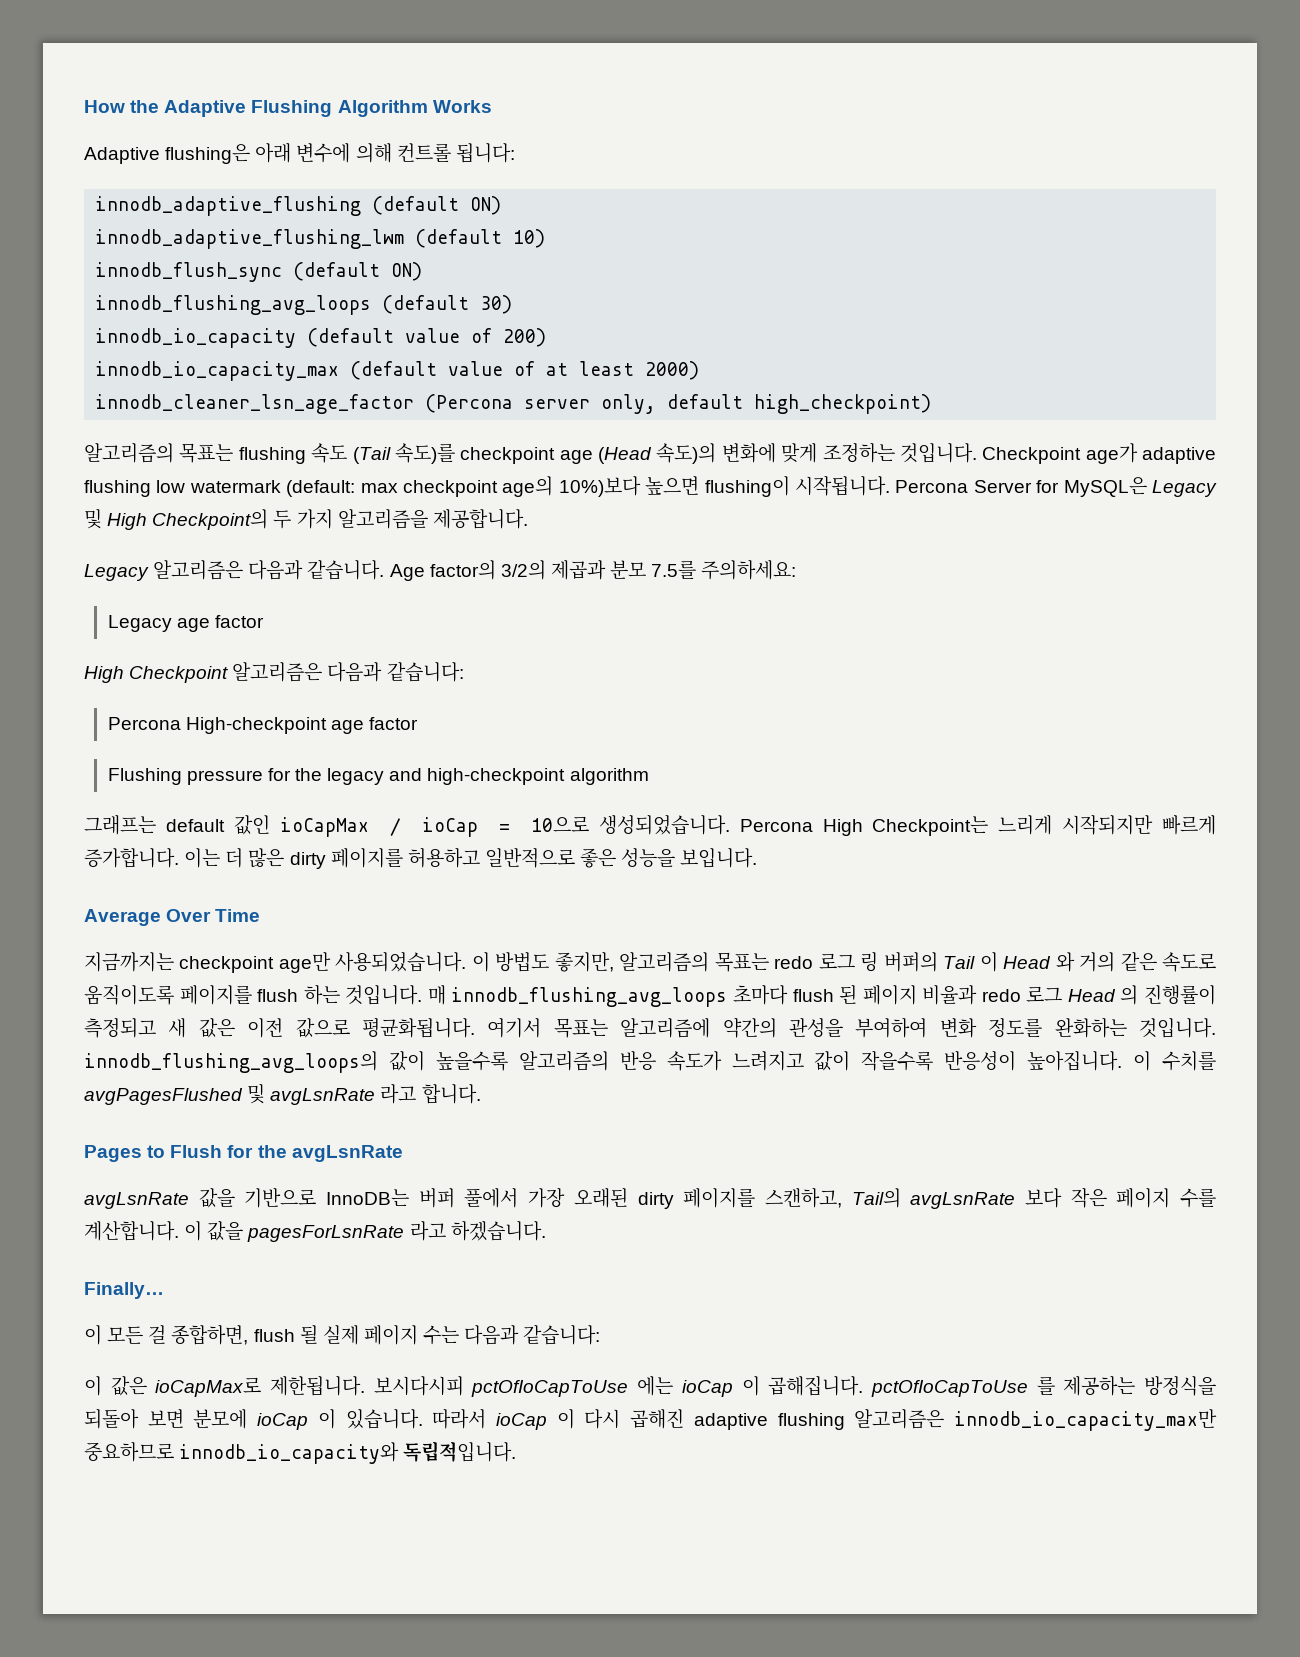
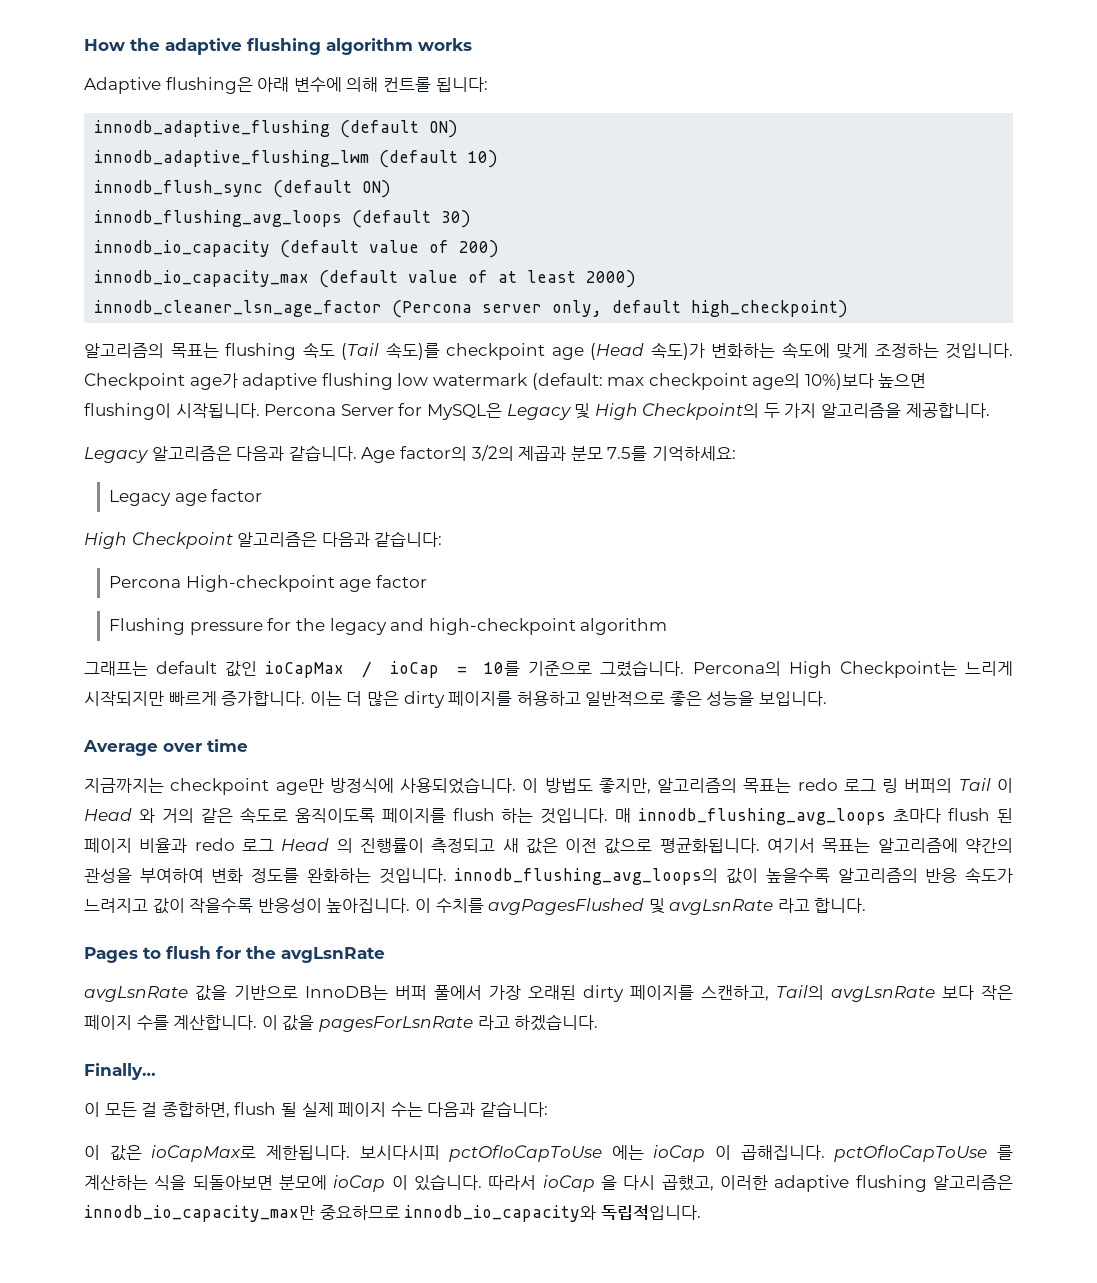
[164,100,492,117] Adaptive Flushing Algorithm Works -> [165,38,472,55] adaptive flushing algorithm works
[656,443,776,464] 속도)의 변화에 -> [650,342,830,360] 속도)가 변화하는 속도에
[701,560,797,580] 주의하세요: -> [651,446,736,461] 기억하세요:
[531,815,813,835] 10으로 생성되었습니다. Percona -> [484,660,781,677] 10를 기준으로 그렸습니다. Percona의
[166,909,261,922] Over Time -> [163,739,248,752] over time
(331, 962) none -> [329,778,394,793] 방정식에
[170,1145,223,1158] Flush -> [166,946,211,959] flush
[1063,1376,1217,1396] [84,1409,184,1429] 제공하는 방정식을 되돌아 보면 -> [84,1175,273,1190] 계산하는 식을 되돌아보면
[556,1409,685,1429] 이 다시 곱해진 -> [601,1175,769,1191] 을 다시 곱했고, 이러한

